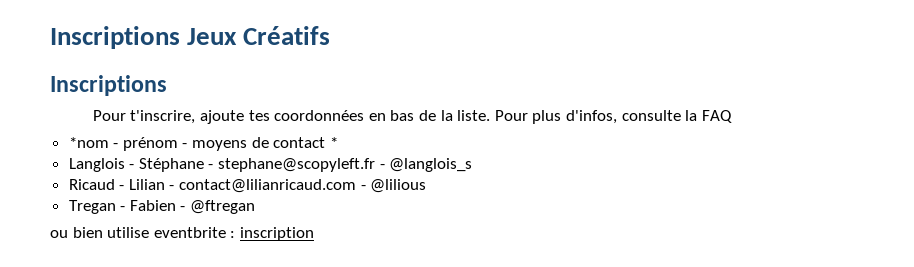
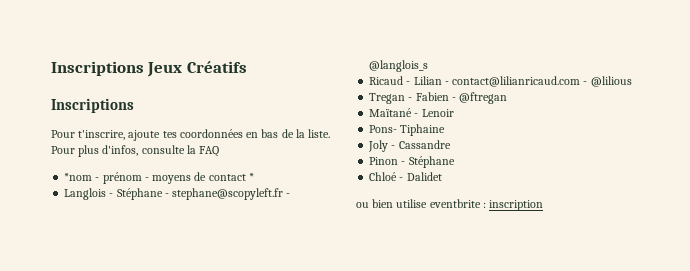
(256, 207) none -> [369,108,454,117] [369,124,446,136] [368,140,451,152] [369,156,455,168] [369,172,442,181] // Maïtané - Lenoir // Pons- Tiphaine // Joly - Cassandre // Pinon - Stéphane // Chloé - Dalidet

